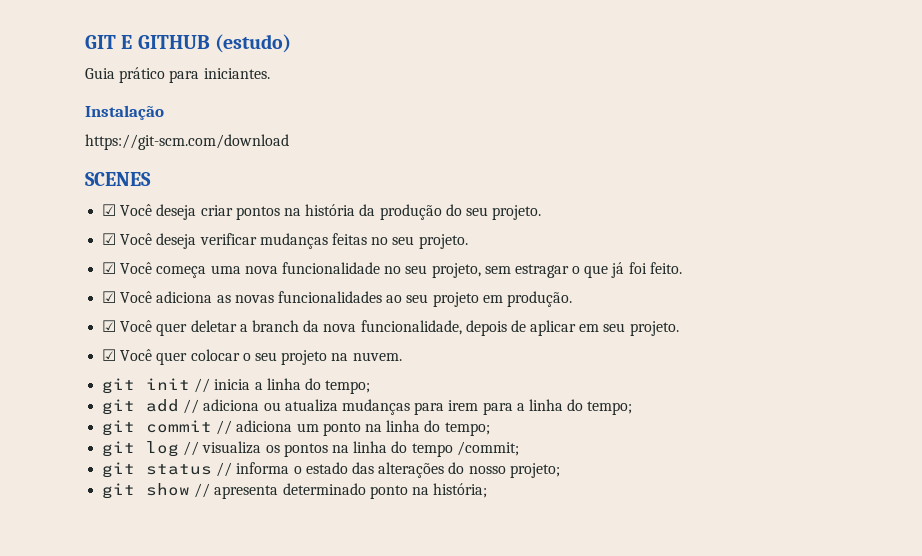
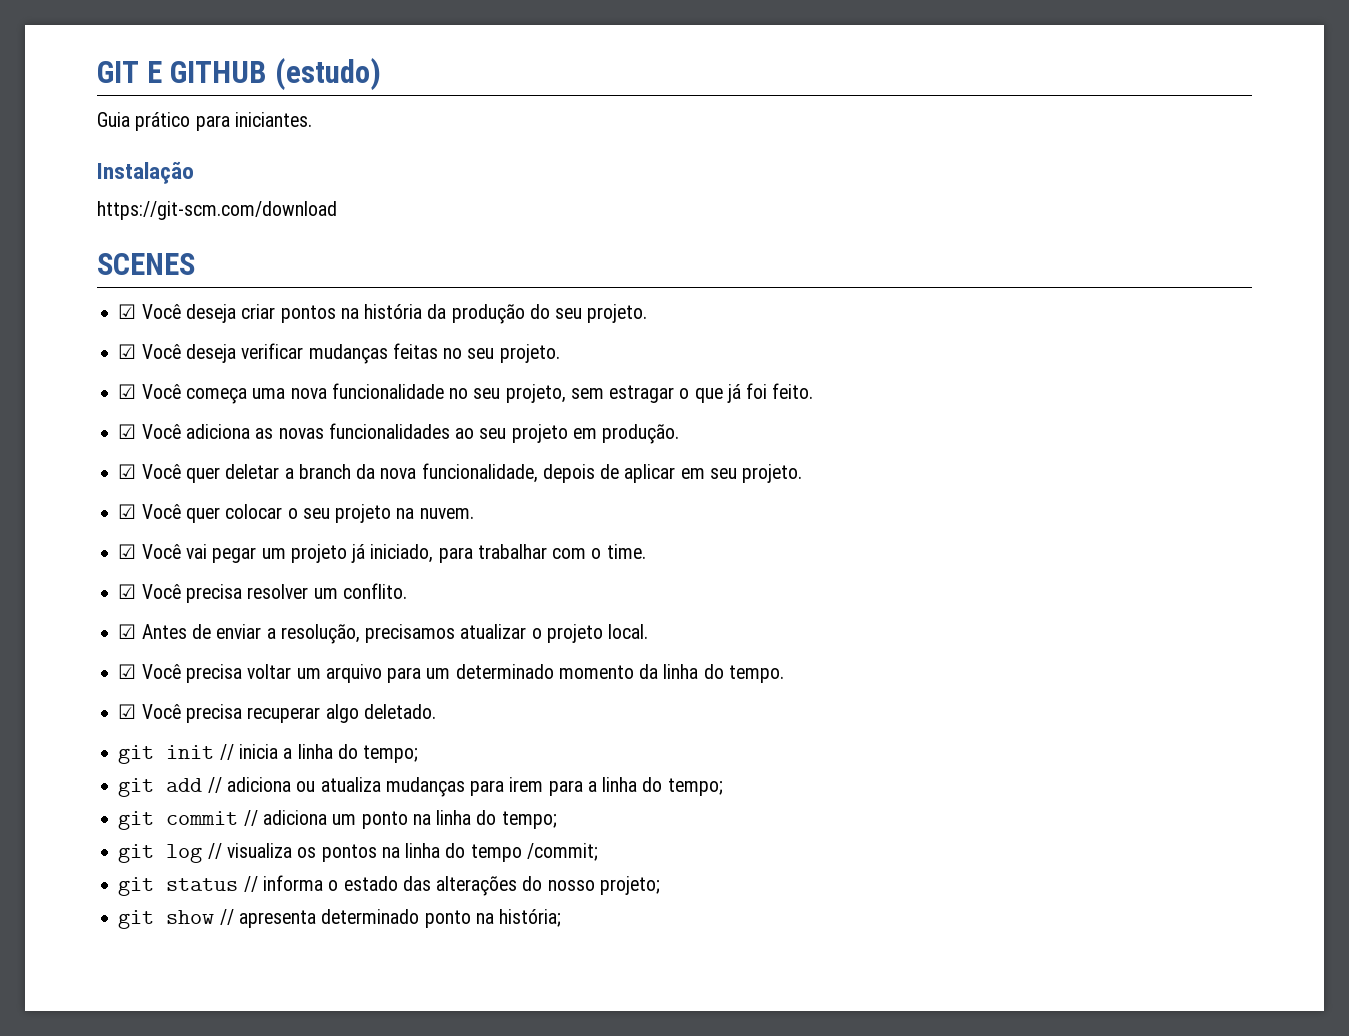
(402, 356) none -> [118,544,646,563] [118,583,407,603] [118,624,649,644] [118,664,784,683] [118,704,436,723] // ☑ Você vai pegar um projeto já iniciado, para trabalhar com o time. // ☑ Você precisa resolver um conflito. // ☑ Antes de enviar a resolução, precisamos atualizar o projeto local. // ☑ Você precisa voltar um arquivo para um determinado momento da linha do tempo. // ☑ Você precisa recuperar algo deletado.

